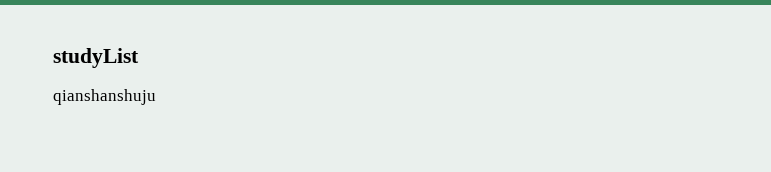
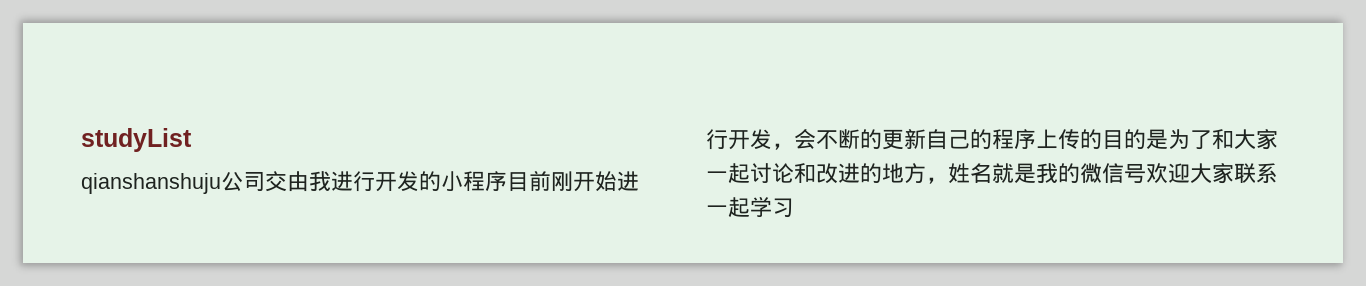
(156, 97) none -> [221,170,639,192] [706,129,1278,150] [706,163,1278,184] [706,197,794,218] 公司交由我进行开发的小程序目前刚开始进行开发，会不断的更新自己的程序上传的目的是为了和大家一起讨论和改进的地方，姓名就是我的微信号欢迎大家联系一起学习

